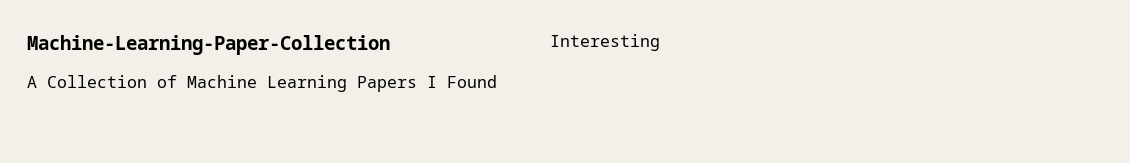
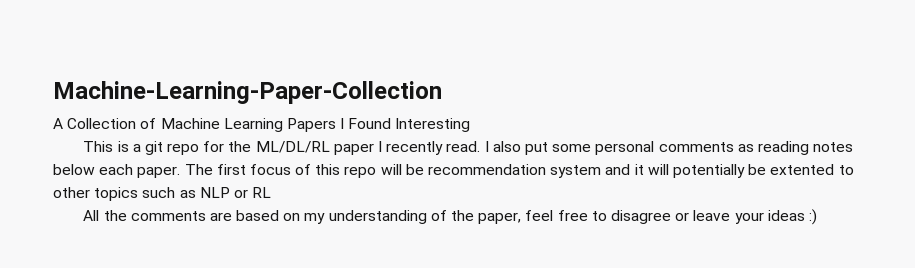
(660, 42) none -> [83,141,854,155] [53,164,854,178] [53,187,272,201] [83,209,817,225] // This is a git repo for the ML/DL/RL paper I recently read. I also put some personal comments as reading notes below each paper. The first focus of this repo will be recommendation system and it will potentially be extented to other topics such as NLP or RL // All the comments are based on my understanding of the paper, feel free to disagree or leave your ideas :)

